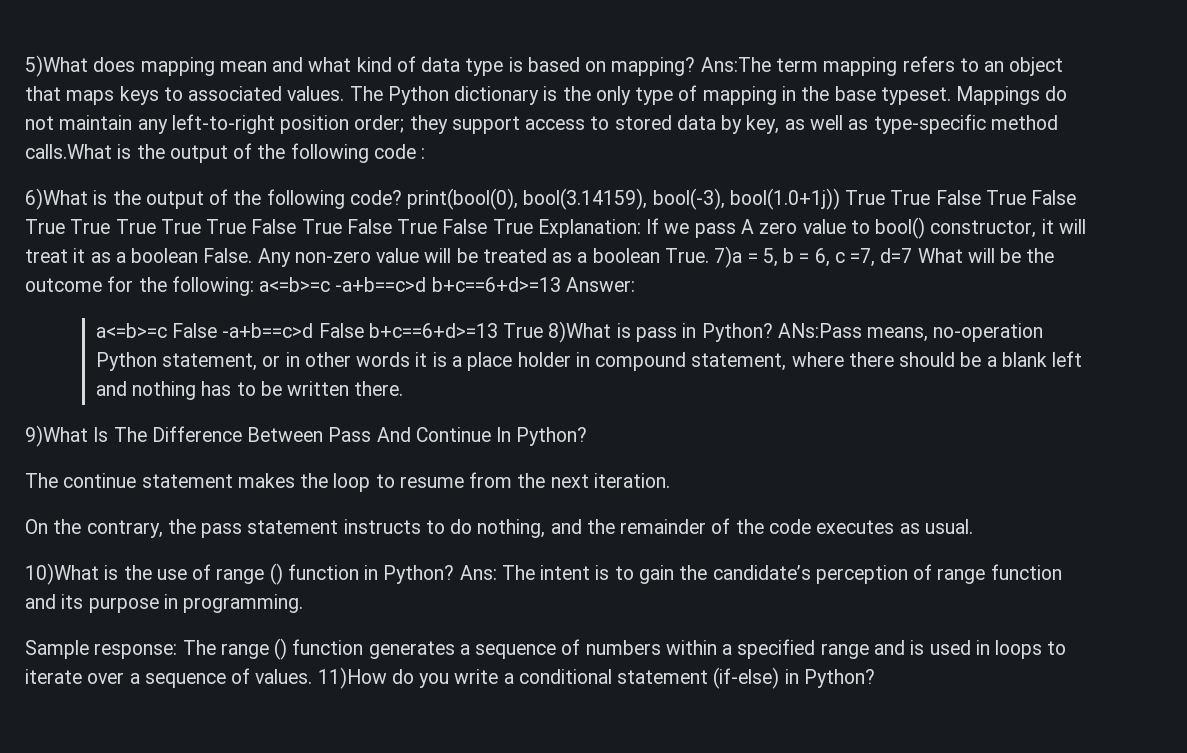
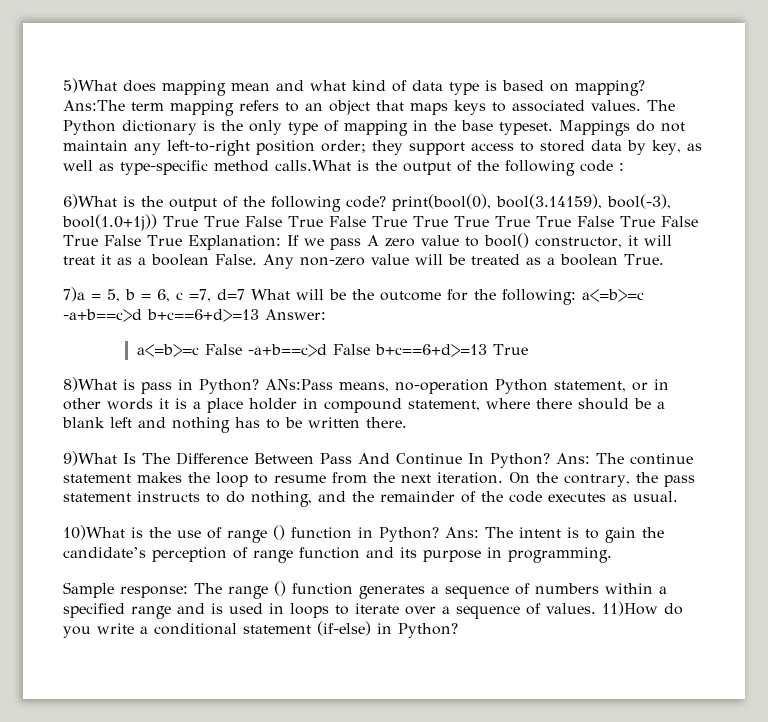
(709, 255) none -> (664, 259) //
(544, 330) none -> (528, 349) //
(588, 436) // -> [556,453,590,464] Ans:
(670, 480) // -> (503, 478) none

